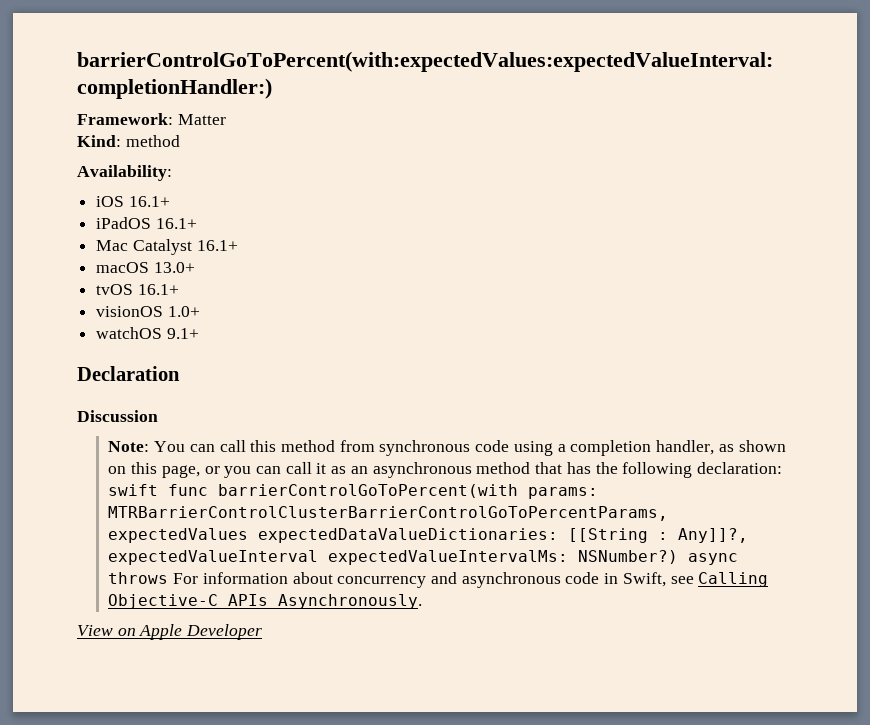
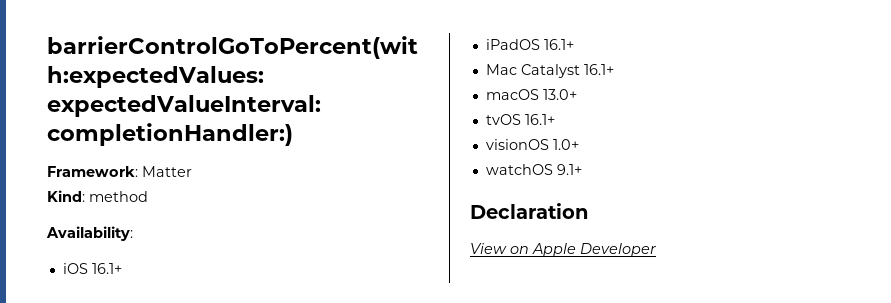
[77,410,158,422] [108,440,786,456] [108,462,782,478] [108,484,599,499] [108,506,669,521] [108,528,749,543] [108,550,739,565] [108,572,769,588] [108,594,423,609] // Discussion // Note: You can call this method from synchronous code using a completion handler, as shown on this page, or you can call it as an asynchronous method that has the following declaration: swift func barrierControlGoToPercent(with params: MTRBarrierControlClusterBarrierControlGoToPercentParams, expectedValues expectedDataValueDictionaries: [[String : Any]]?, expectedValueInterval expectedValueIntervalMs: NSNumber?) async throws For information about concurrency and asynchronous code in Swift, see Calling Objective-C APIs Asynchronously. -> (588, 211) none

